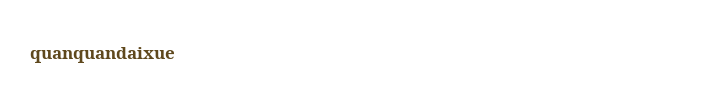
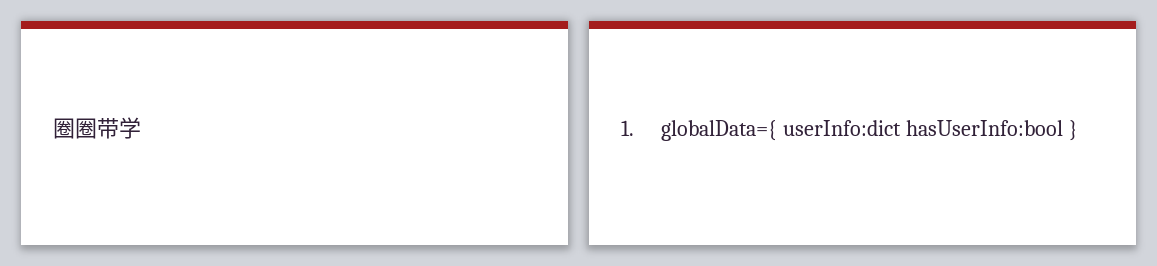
[30,47,175,63] quanquandaixue -> [53,117,141,139] [621,120,1078,141] 圈圈带学 // 1. globalData={ userInfo:dict hasUserInfo:bool }

